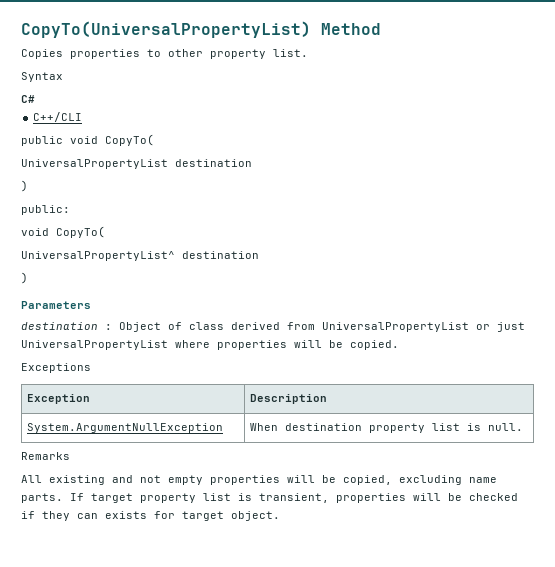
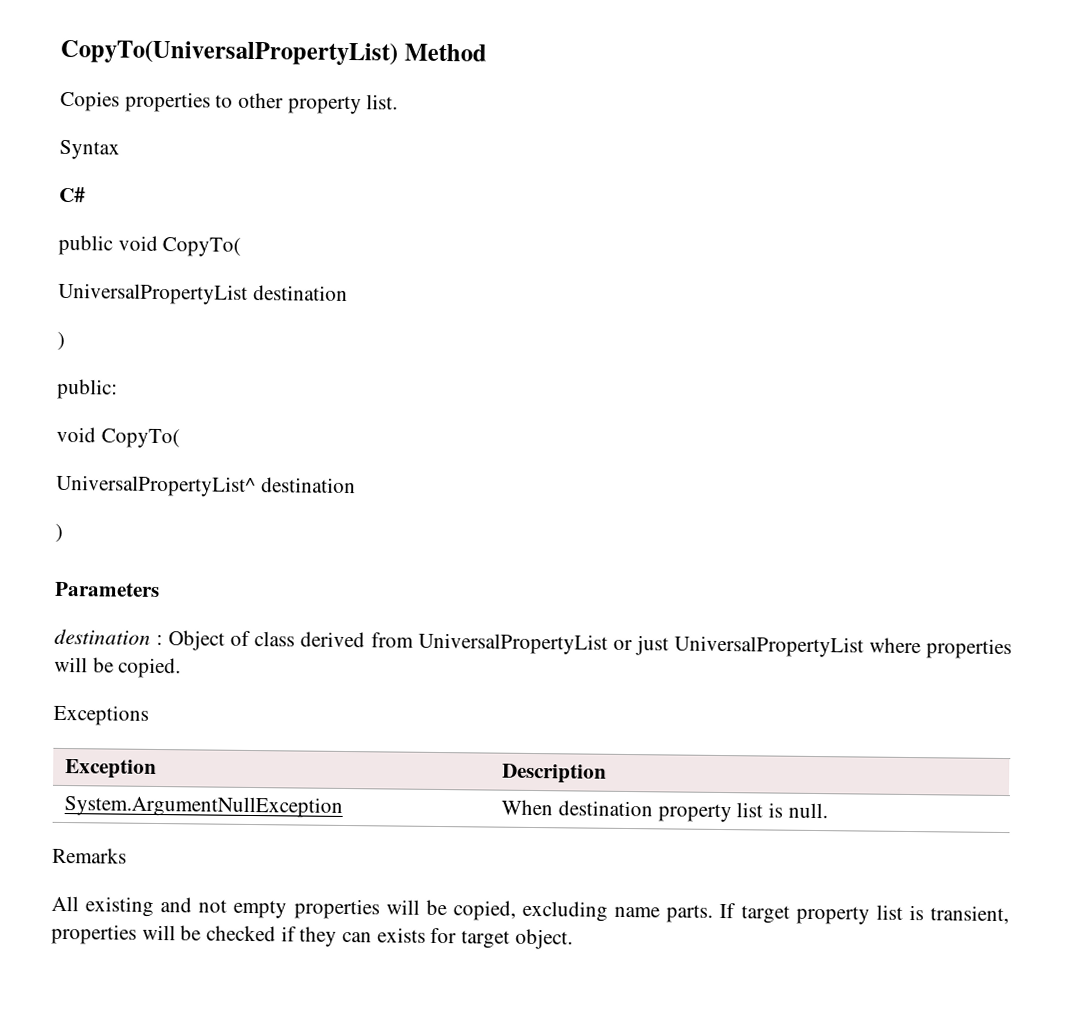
[33,112,83,122] // C++/CLI -> (86, 194) none

